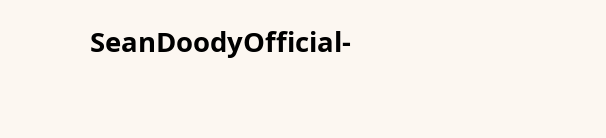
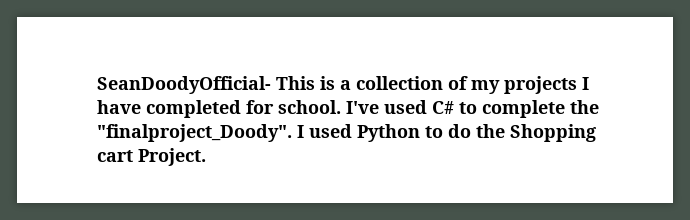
(351, 44) none -> [276,76,589,94] [97,100,599,118] [97,124,596,142] [97,148,206,166] This is a collection of my projects I have completed for school. I've used C# to complete the "finalproject_Doody". I used Python to do the Shopping cart Project.

